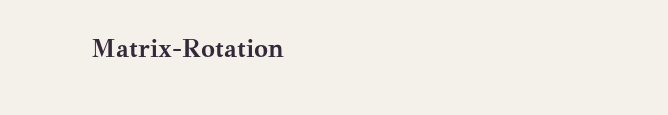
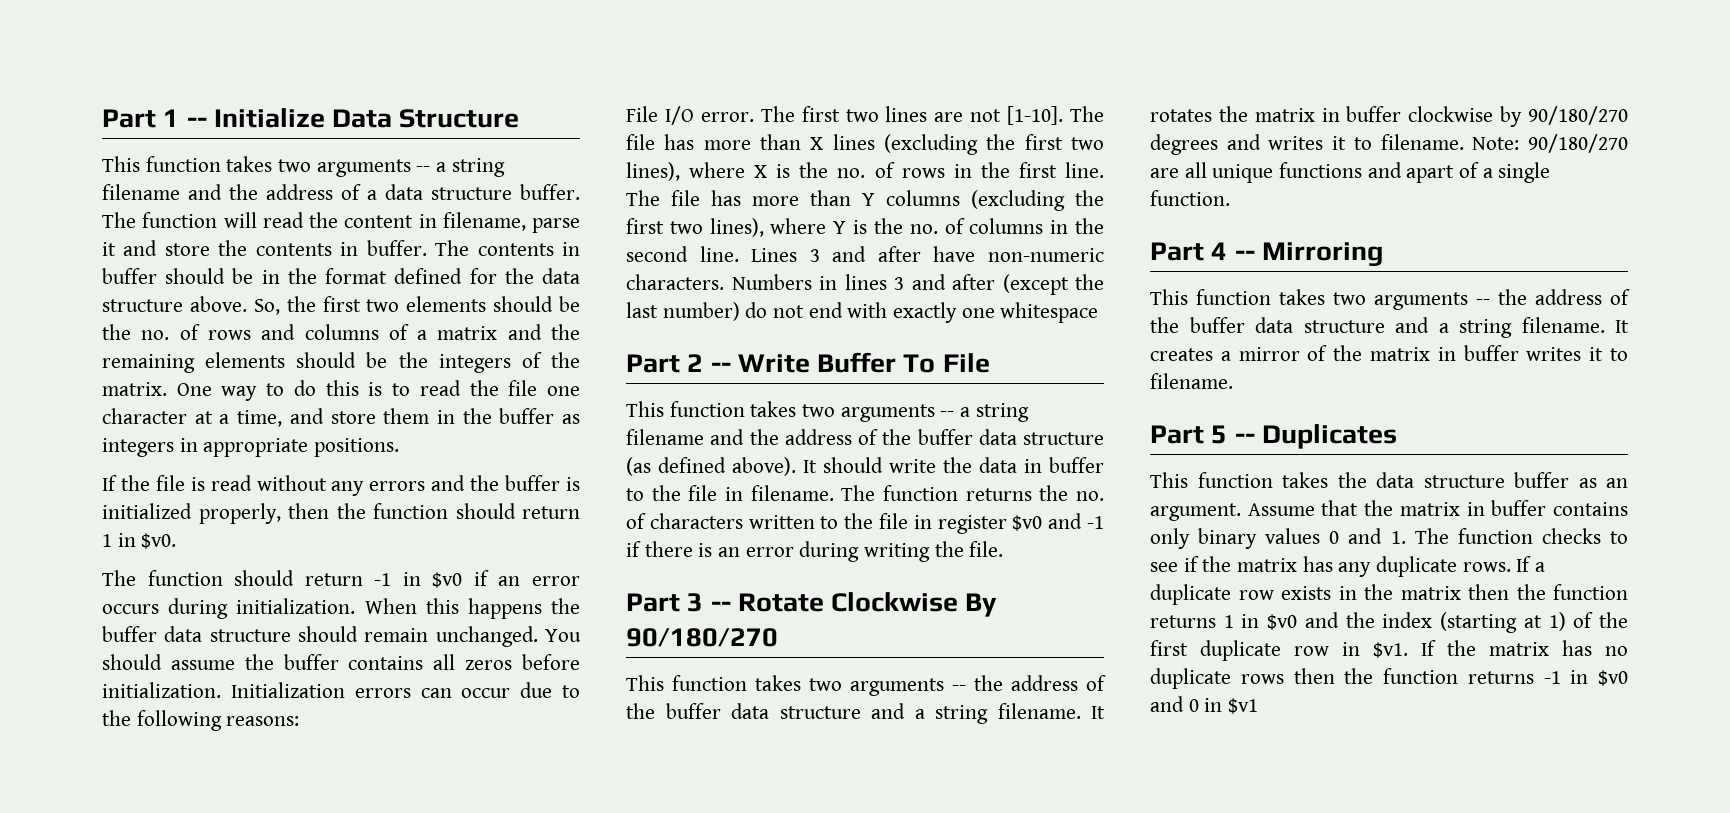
[91,39,284,58] Matrix-Rotation -> [102,108,520,128] [102,156,505,177] [102,184,580,200] [102,212,580,233] [102,240,580,256] [102,268,580,284] [102,296,580,315] [102,324,580,340] [102,352,581,373] [102,380,581,401] [102,408,580,427] [102,438,400,457] [102,475,581,496] [102,503,580,524] [102,533,177,549] [102,570,580,588] [102,598,580,619] [102,626,581,647] [102,654,580,670] [102,682,580,698] [102,710,300,731] [626,106,1104,125] [626,134,1104,155] [626,162,1104,181] [626,190,1104,211] [626,218,1104,237] [626,246,1104,262] [626,274,1104,295] [626,302,1099,323] [626,352,990,373] [626,401,1029,422] [626,429,1104,445] [626,457,1104,476] [626,485,1104,501] [626,513,1104,534] [626,541,1004,562] [626,592,998,617] [626,628,778,647] [626,675,1106,696] [626,703,1105,724] [1150,106,1628,127] [1150,134,1628,155] [1150,162,1551,183] [1150,190,1230,206] [1150,242,1383,266] [1150,289,1630,310] [1150,317,1629,338] [1150,345,1628,361] [1150,373,1233,389] [1150,424,1397,449] [1150,472,1628,488] [1150,500,1628,521] [1150,528,1628,549] [1150,556,1546,577] [1150,584,1628,605] [1150,612,1628,633] [1150,640,1628,661] [1150,668,1628,689] [1150,696,1259,714] Part 1 -- Initialize Data Structure // This function takes two arguments -- a string filename and the address of a data structure buffer. The function will read the content in filename, parse it and store the contents in buffer. The contents in buffer should be in the format defined for the data structure above. So, the first two elements should be the no. of rows and columns of a matrix and the remaining elements should be the integers of the matrix. One way to do this is to read the file one character at a time, and store them in the buffer as integers in appropriate positions. // If the file is read without any errors and the buffer is initialized properly, then the function should return 1 in $v0. // The function should return -1 in $v0 if an error occurs during initialization. When this happens the buffer data structure should remain unchanged. You should assume the buffer contains all zeros before initialization. Initialization errors can occur due to the following reasons: // File I/O error. The first two lines are not [1-10]. The file has more than X lines (excluding the first two lines), where X is the no. of rows in the first line. The file has more than Y columns (excluding the first two lines), where Y is the no. of columns in the second line. Lines 3 and after have non-numeric characters. Numbers in lines 3 and after (except the last number) do not end with exactly one whitespace // Part 2 -- Write Buffer To File // This function takes two arguments -- a string filename and the address of the buffer data structure (as defined above). It should write the data in buffer to the file in filename. The function returns the no. of characters written to the file in register $v0 and -1 if there is an error during writing the file. // Part 3 -- Rotate Clockwise By 90/180/270 // This function takes two arguments -- the address of the buffer data structure and a string filename. It rotates the matrix in buffer clockwise by 90/180/270 degrees and writes it to filename. Note: 90/180/270 are all unique functions and apart of a single function. // Part 4 -- Mirroring // This function takes two arguments -- the address of the buffer data structure and a string filename. It creates a mirror of the matrix in buffer writes it to filename. // Part 5 -- Duplicates // This function takes the data structure buffer as an argument. Assume that the matrix in buffer contains only binary values 0 and 1. The function checks to see if the matrix has any duplicate rows. If a duplicate row exists in the matrix then the function returns 1 in $v0 and the index (starting at 1) of the first duplicate row in $v1. If the matrix has no duplicate rows then the function returns -1 in $v0 and 0 in $v1

